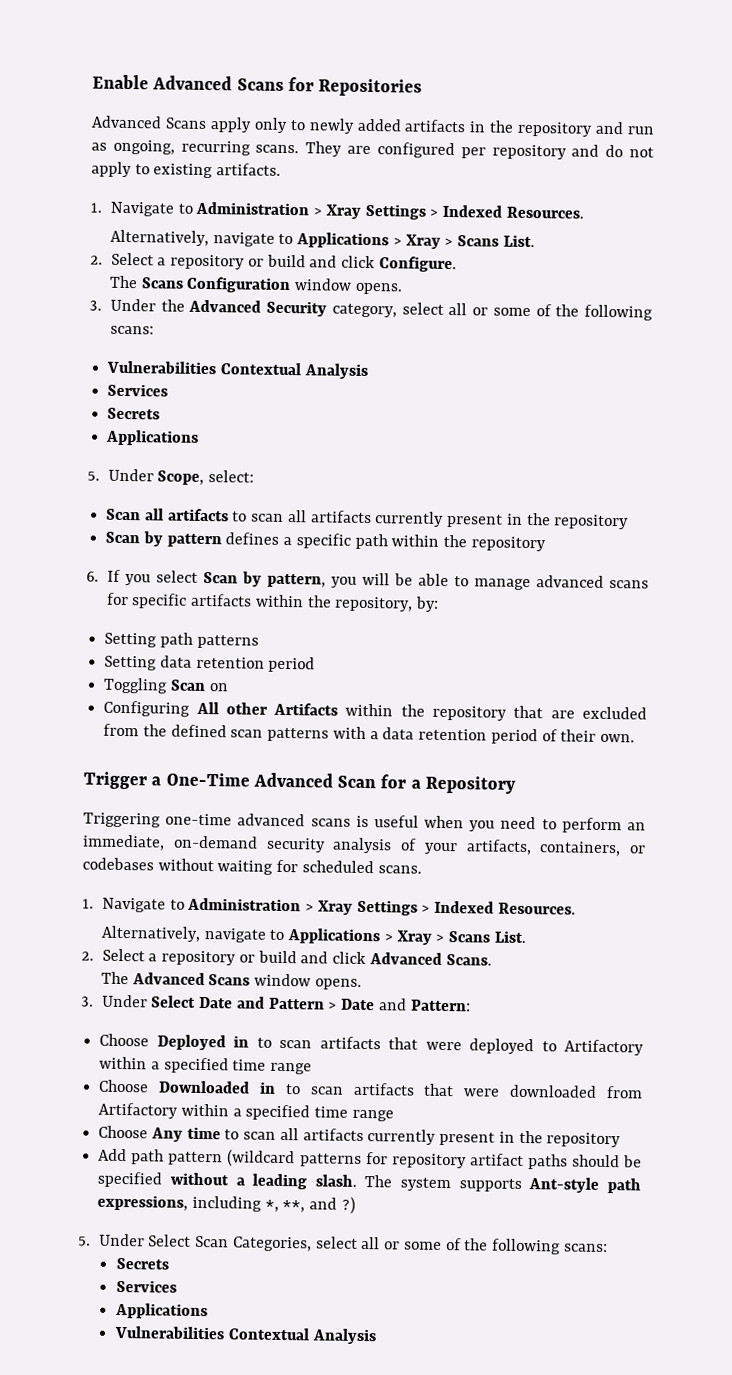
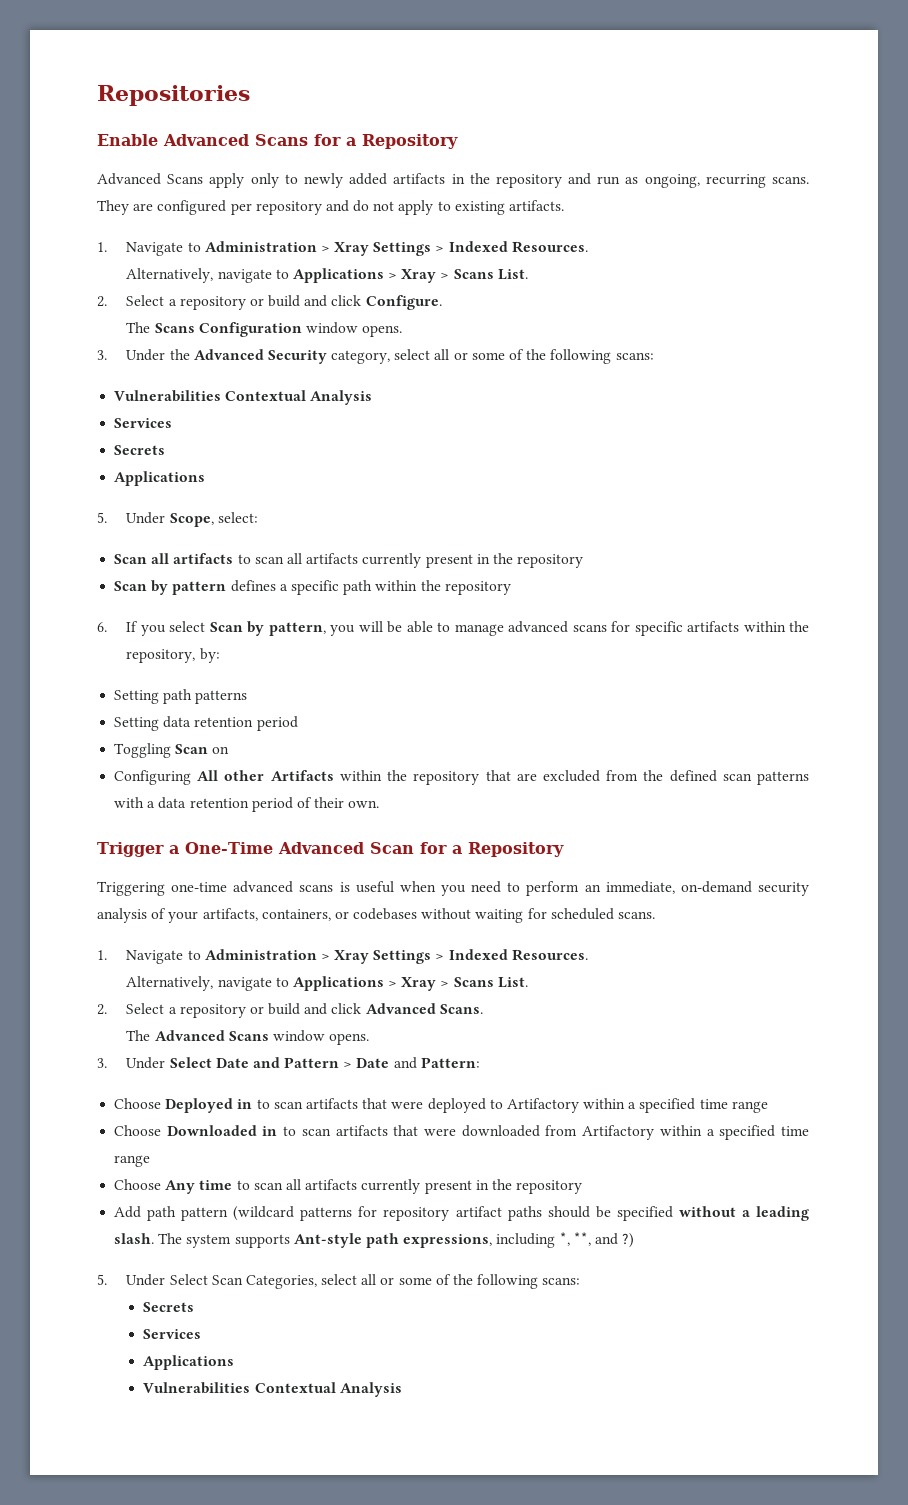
(92, 82) none -> [97,85,250,106] Repositories //
[318,78,423,97] Repositories -> [346,134,458,149] a Repository

